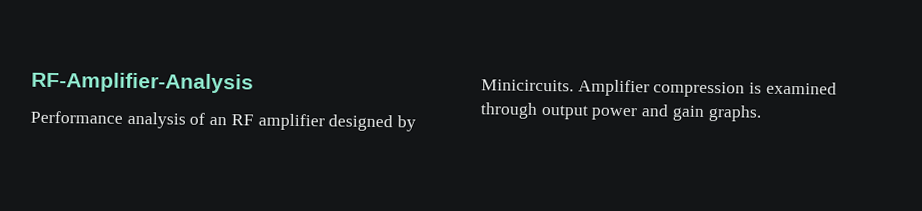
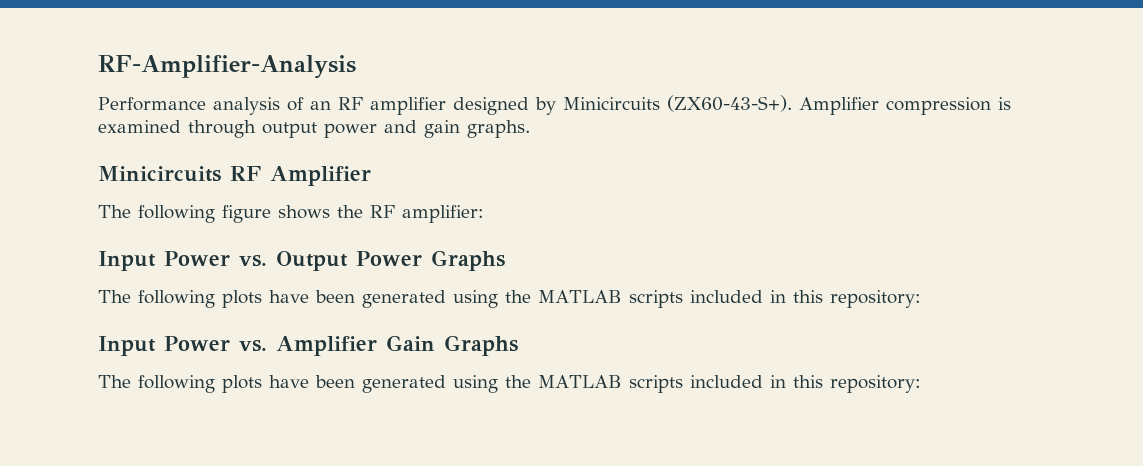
[481,79,574,92] Minicircuits. -> [563,95,792,112] Minicircuits (ZX60-43-S+).
(762, 113) none -> [98,166,371,186] [98,205,484,223] [98,250,505,271] [98,290,921,308] [98,335,518,356] [98,375,921,393] // Minicircuits RF Amplifier // The following figure shows the RF amplifier: // Input Power vs. Output Power Graphs // The following plots have been generated using the MATLAB scripts included in this repository: // Input Power vs. Amplifier Gain Graphs // The following plots have been generated using the MATLAB scripts included in this repository:

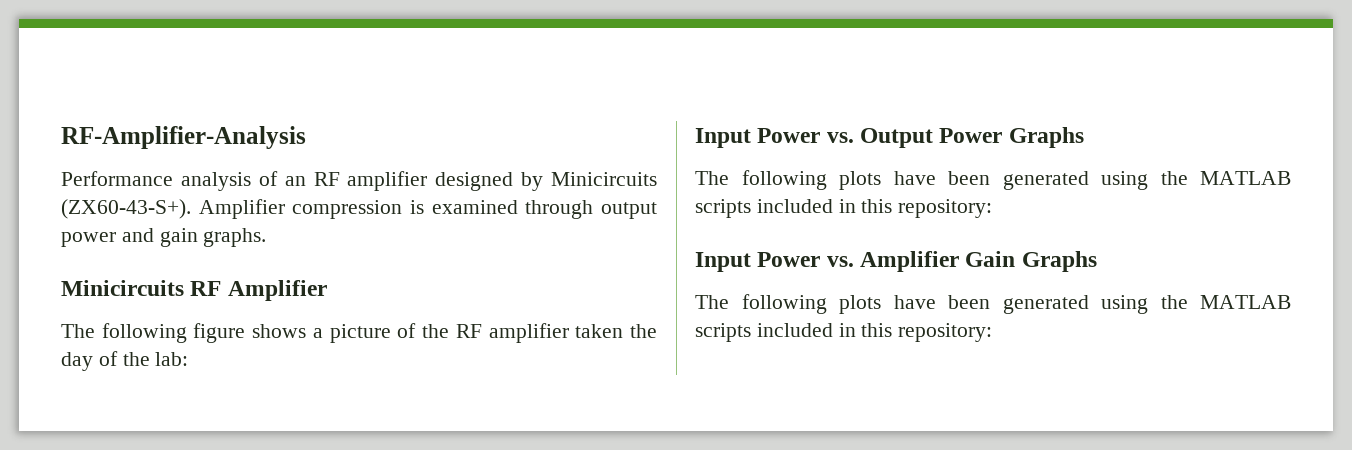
[337,205,484,223] the RF amplifier: -> [312,323,658,343] [61,351,189,371] a picture of the RF amplifier taken the day of the lab:

